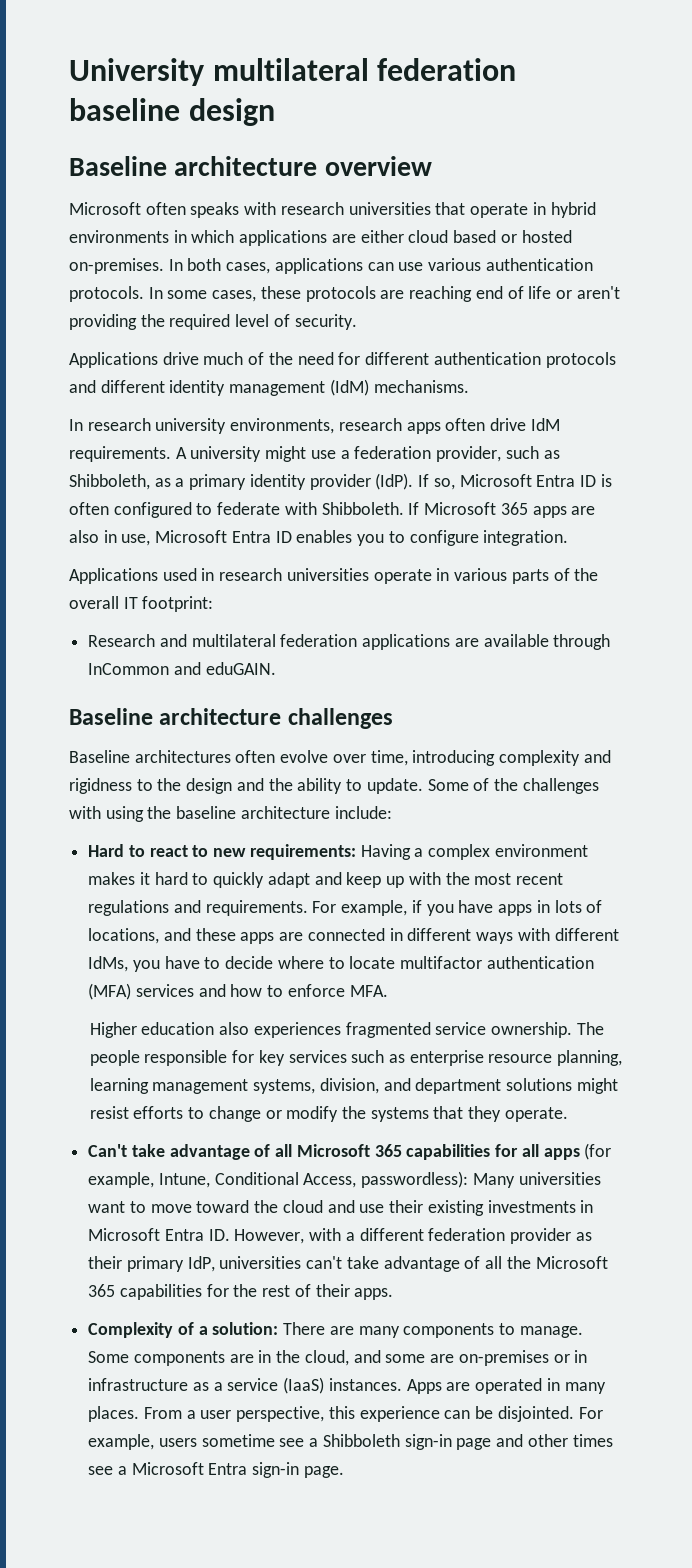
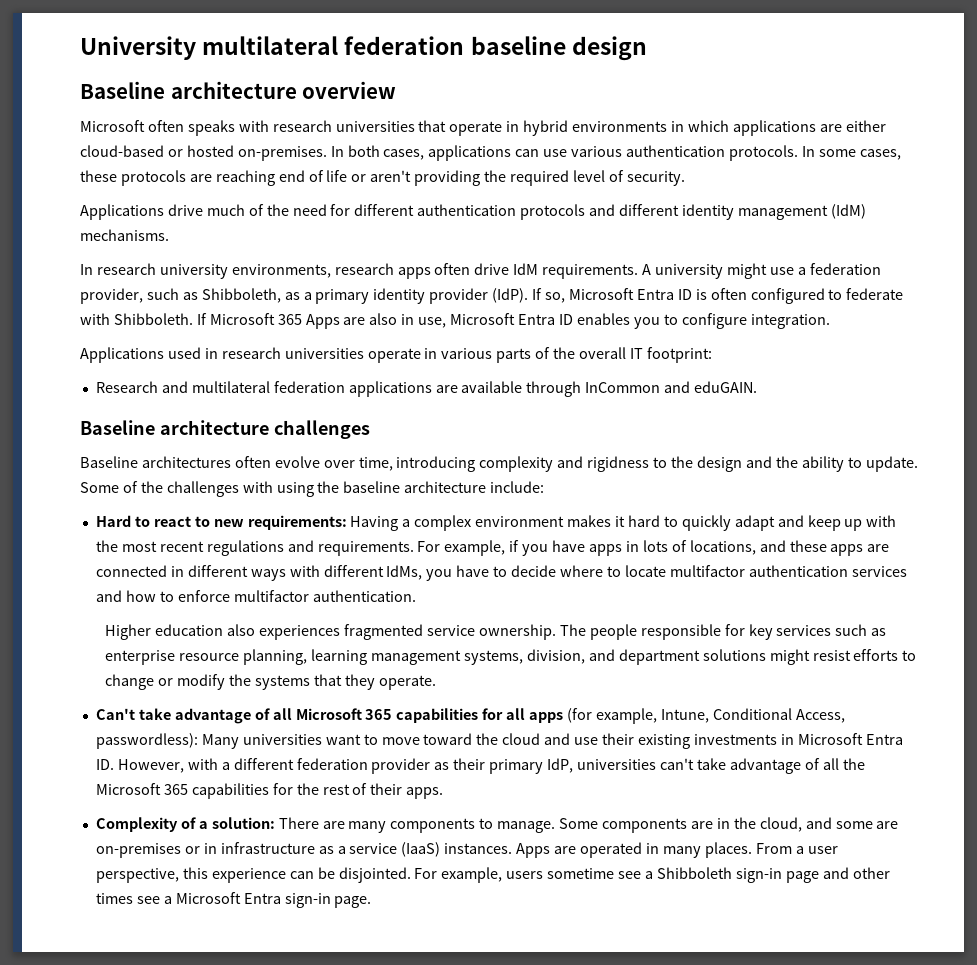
[408,230,497,243] cloud based -> [80,145,164,157] cloud-based
[532,506,567,518] apps -> [305,314,340,329] Apps
[88,983,132,1000] (MFA) -> (848, 571) none
[349,985,388,997] MFA. -> [233,590,416,602] multifactor authentication.

